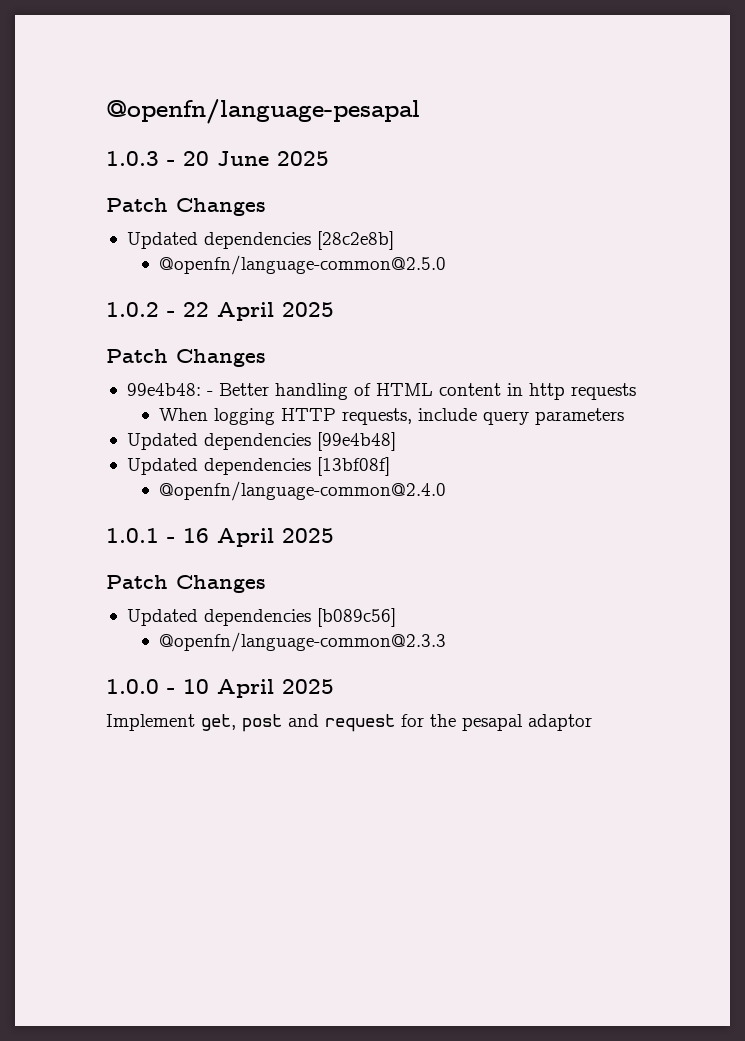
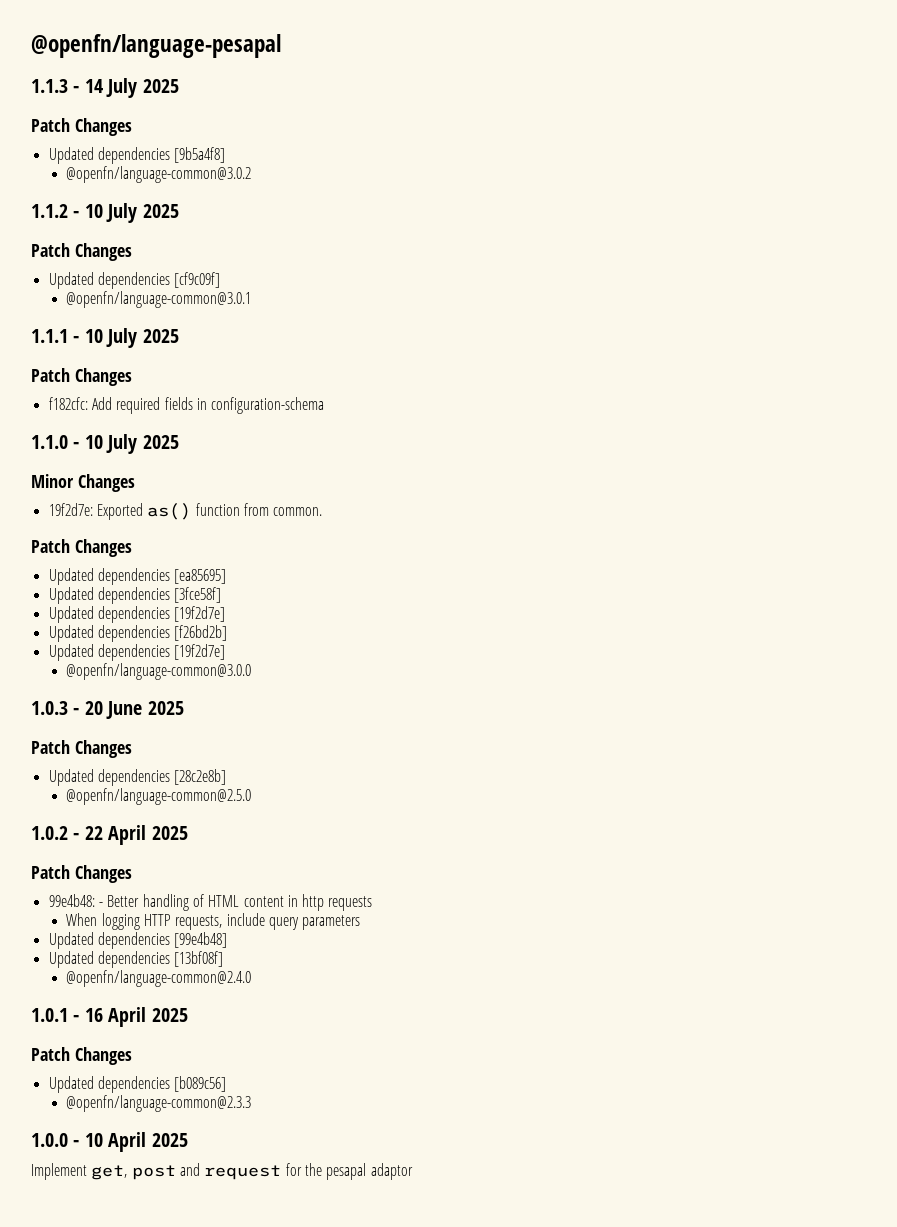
(420, 111) none -> [31,78,179,98] [31,118,132,136] [48,147,226,164] [66,166,252,183] [31,203,179,223] [31,243,132,261] [48,272,221,289] [66,291,252,308] [31,328,179,348] [31,368,132,386] [48,397,325,414] [31,434,179,454] [31,474,135,492] [48,503,323,520] [31,539,132,557] [48,568,227,585] [48,587,222,604] [48,606,226,623] [48,625,228,642] [48,644,226,661] [66,663,252,680] // 1.1.3 - 14 July 2025 // Patch Changes // Updated dependencies [9b5a4f8] // @openfn/language-common@3.0.2 // 1.1.2 - 10 July 2025 // Patch Changes // Updated dependencies [cf9c09f] // @openfn/language-common@3.0.1 // 1.1.1 - 10 July 2025 // Patch Changes // f182cfc: Add required fields in configuration-schema // 1.1.0 - 10 July 2025 // Minor Changes // 19f2d7e: Exported as() function from common. // Patch Changes // Updated dependencies [ea85695] // Updated dependencies [3fce58f] // Updated dependencies [19f2d7e] // Updated dependencies [f26bd2b] // Updated dependencies [19f2d7e] // @openfn/language-common@3.0.0

